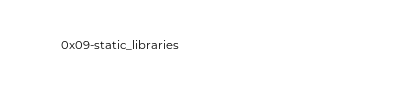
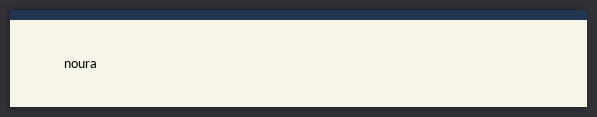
[61,40,179,50] 0x09-static_libraries -> [64,61,97,68] noura

